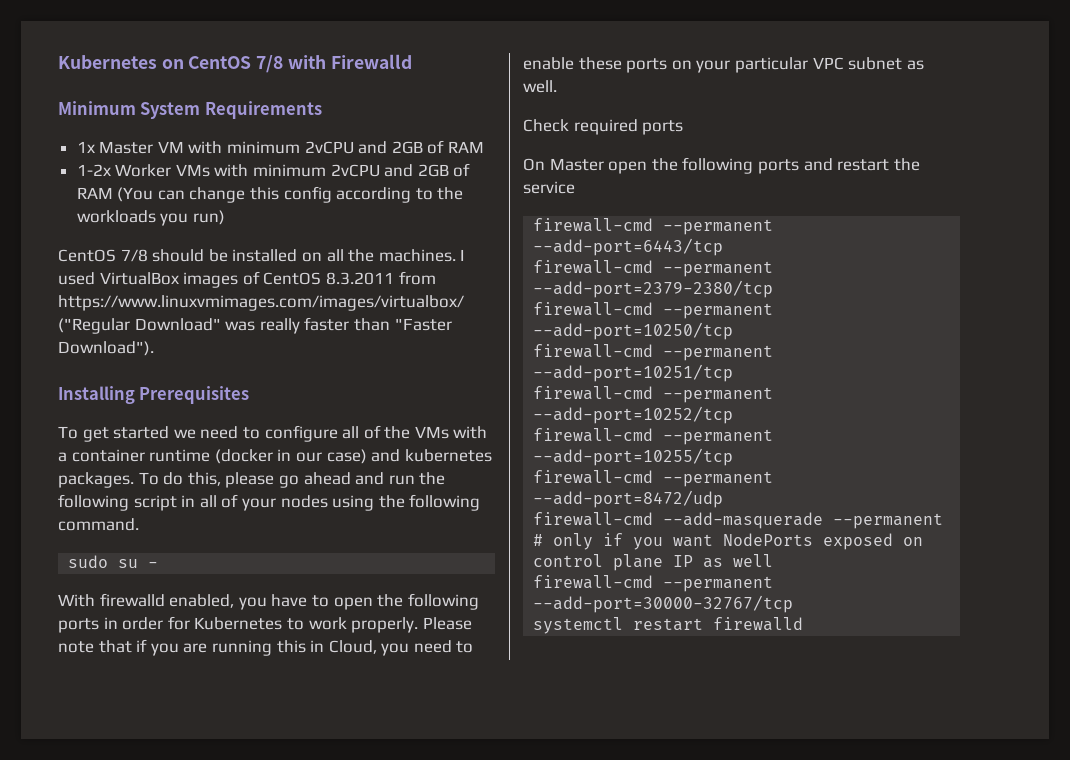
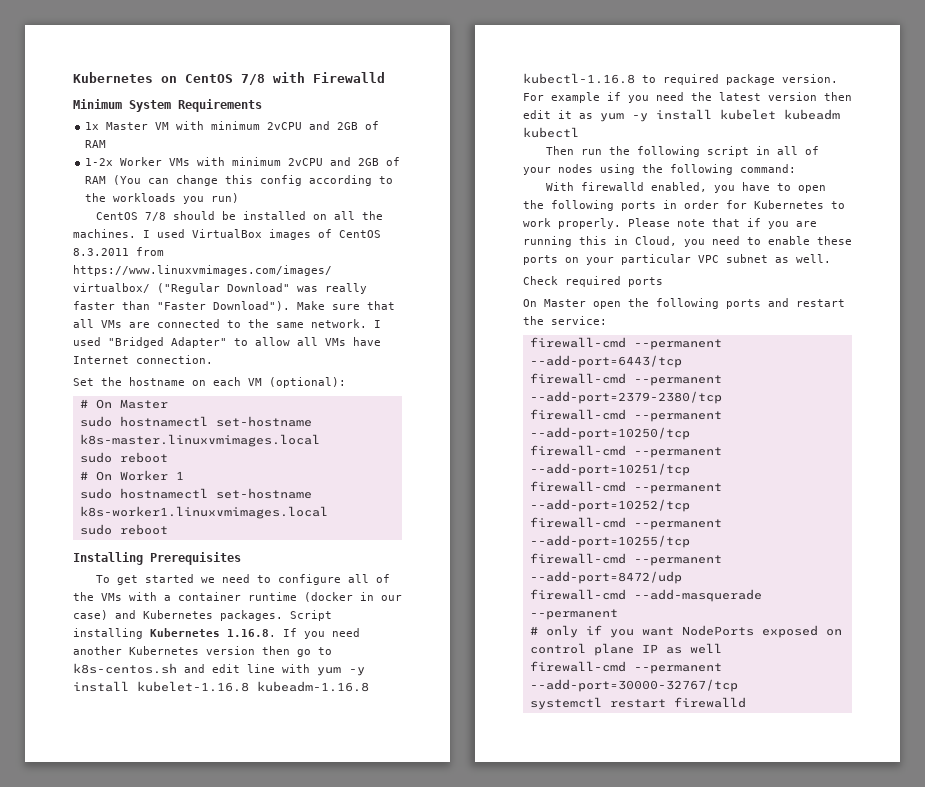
(154, 348) none -> [297,301,395,310] [73,319,381,328] [73,337,381,348] [73,355,213,364] [73,377,346,388] [79,399,168,409] [79,416,312,427] [79,434,320,447] [79,452,168,463] [79,470,184,481] [79,488,312,499] [79,506,328,519] [79,524,168,535] Make sure that all VMs are connected to the same network. I used "Bridged Adapter" to allow all VMs have Internet connection. // Set the hostname on each VM (optional): // # On Master // sudo hostnamectl set-hostname k8s-master.linuxvmimages.local // sudo reboot // # On Worker 1 // sudo hostnamectl set-hostname k8s-worker1.linuxvmimages.local // sudo reboot
[404,449,492,462] [58,472,385,488] kubernetes packages. To do this, please go ahead and -> [143,610,332,621] [73,628,360,639] [73,646,332,657] [73,663,365,676] [73,681,369,692] [523,73,838,85] [523,92,852,103] [523,109,840,122] [523,127,579,138] [545,146,574,155] Kubernetes packages. Script installing Kubernetes 1.16.8. If you need another Kubernetes version then go to k8s-centos.sh and edit line with yum -y install kubelet-1.16.8 kubeadm-1.16.8 kubectl-1.16.8 to required package version. For example if you need the latest version then edit it as yum -y install kubelet kubeadm kubectl // Then
[58,518,139,531] [68,555,159,568] command. // sudo su - -> [740,164,796,173] command:
[523,181,575,194] service -> [551,316,607,325] service:

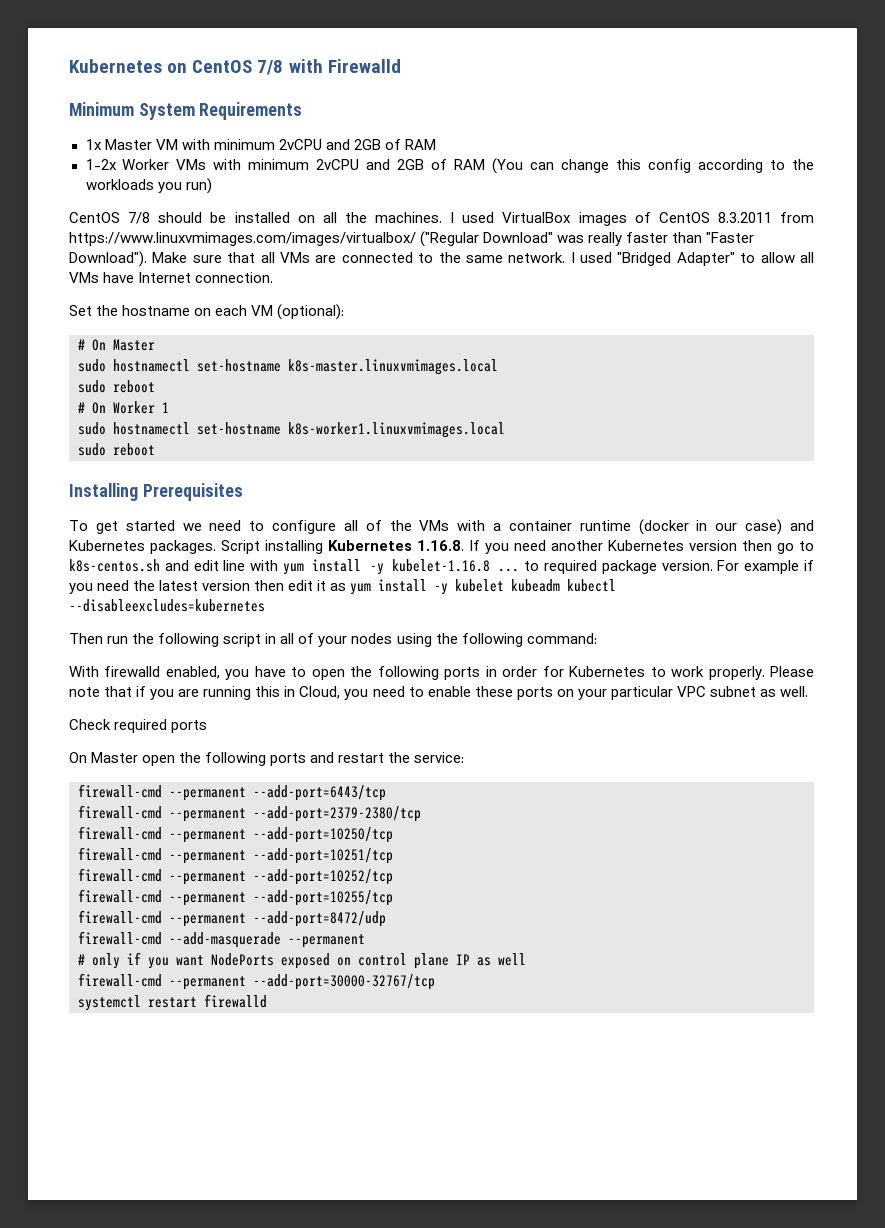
[349,667,365,676] [73,681,369,692] [523,73,635,84] -y install kubelet-1.16.8 kubeadm-1.16.8 kubectl-1.16.8 -> [312,559,520,575] install -y kubelet-1.16.8 ...
[632,109,712,122] -y install -> [378,579,449,595] install -y
(579, 132) none -> [69,599,265,612] --disableexcludes=kubernetes

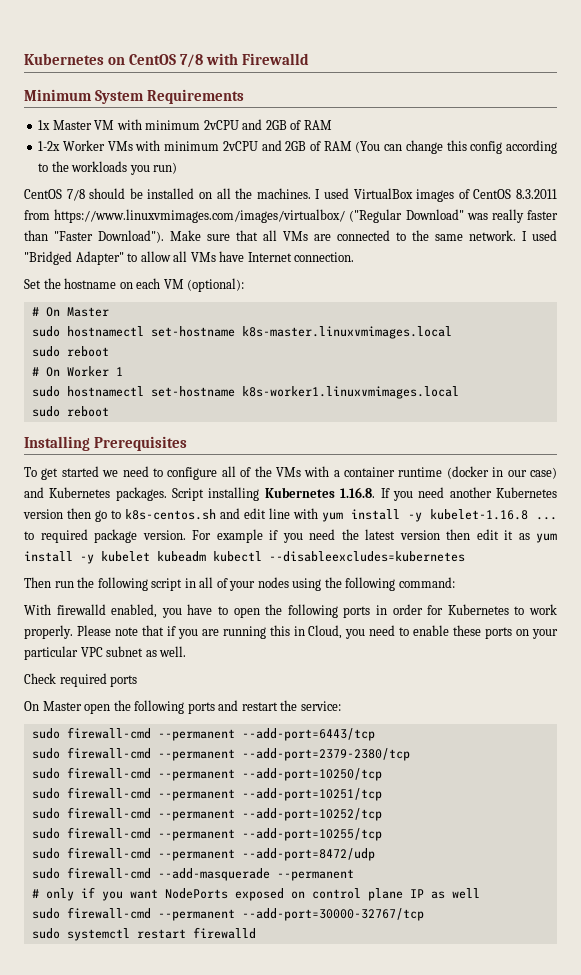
(465, 757) none -> [31,728,60,739] sudo
(386, 793) none -> [31,748,60,759] sudo
(421, 814) none -> [31,768,60,779] sudo
(393, 835) none -> [31,788,60,799] sudo
(393, 856) none -> [31,808,60,819] sudo
(393, 877) none -> [31,828,60,839] sudo
(393, 898) none -> [31,848,60,859] sudo
(386, 919) none -> [31,868,60,879] sudo
(526, 959) none -> [31,908,60,919] sudo
(435, 982) none -> [31,928,60,939] sudo

